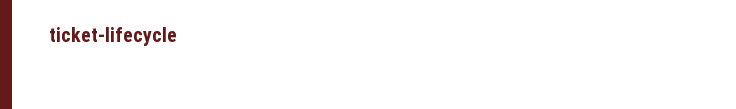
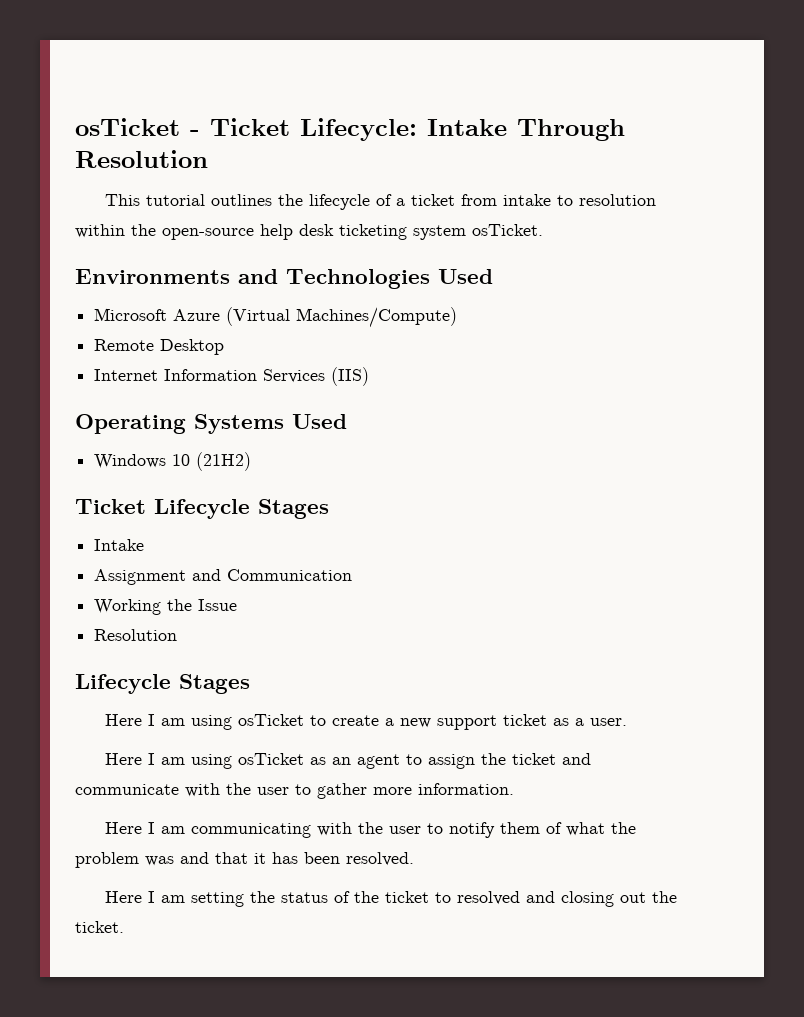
[49,27,177,46] ticket-lifecycle -> [75,118,625,141] [75,150,208,168] [105,194,657,210] [75,224,543,240] [75,269,493,289] [94,307,458,328] [94,339,225,355] [94,367,370,386] [75,414,347,434] [94,452,252,471] [75,499,329,519] [94,539,145,551] [94,569,353,585] [94,599,238,615] [94,629,178,641] [75,674,250,694] [105,714,628,730] [105,753,592,769] [75,783,514,799] [105,822,637,838] [75,852,414,868] [105,891,678,907] [75,921,124,933] osTicket - Ticket Lifecycle: Intake Through Resolution // This tutorial outlines the lifecycle of a ticket from intake to resolution within the open-source help desk ticketing system osTicket. // Environments and Technologies Used // Microsoft Azure (Virtual Machines/Compute) // Remote Desktop // Internet Information Services (IIS) // Operating Systems Used // Windows 10 (21H2) // Ticket Lifecycle Stages // Intake // Assignment and Communication // Working the Issue // Resolution // Lifecycle Stages // Here I am using osTicket to create a new support ticket as a user. // Here I am using osTicket as an agent to assign the ticket and communicate with the user to gather more information. // Here I am communicating with the user to notify them of what the problem was and that it has been resolved. // Here I am setting the status of the ticket to resolved and closing out the ticket.

